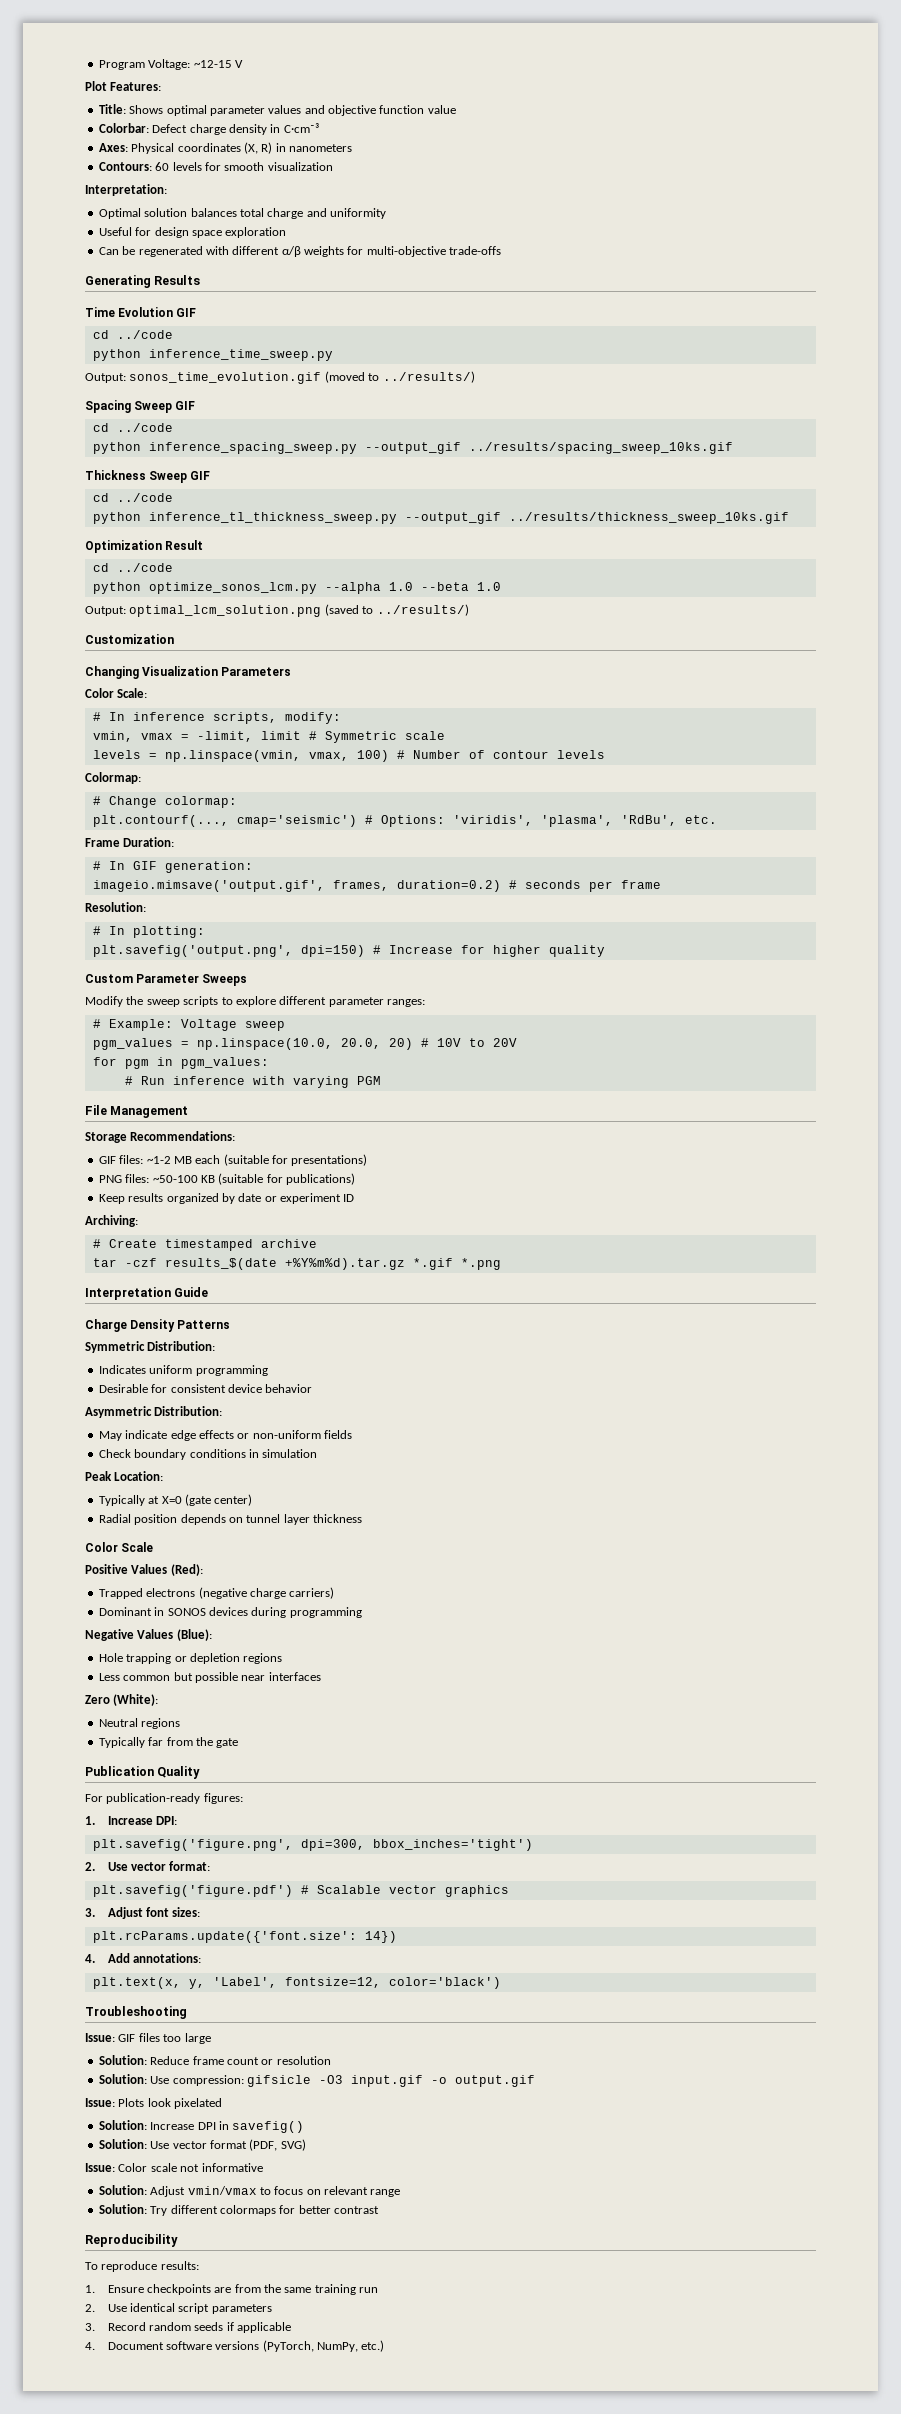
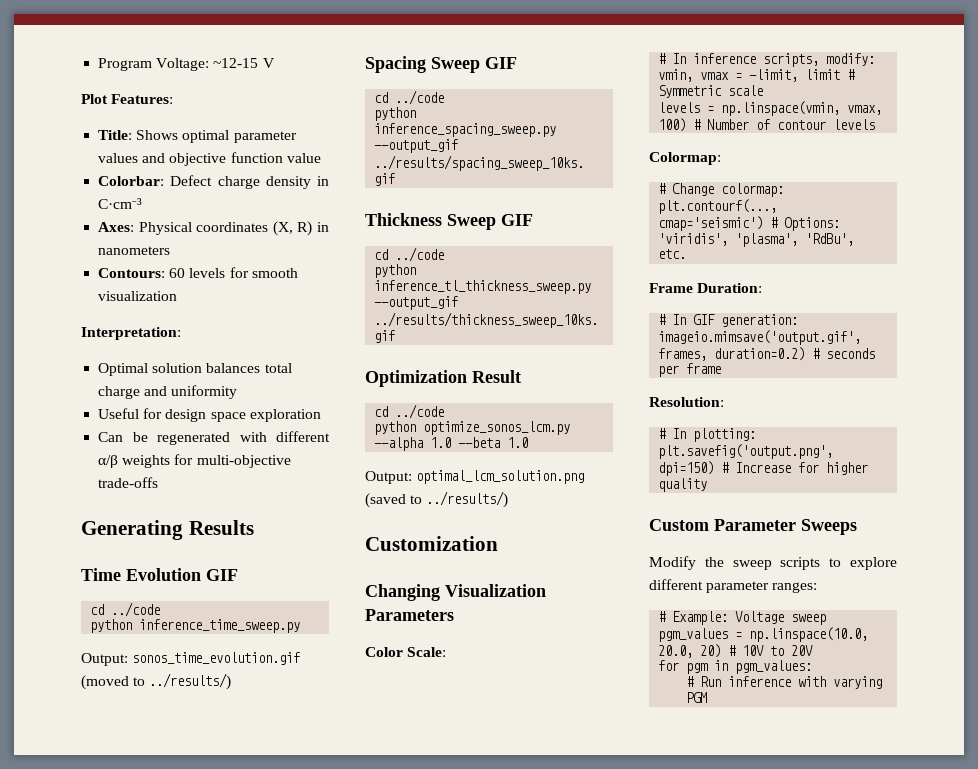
[85,1105,189,1118] [85,1131,236,1143] [98,1154,368,1166] [98,1173,355,1185] [98,1193,355,1204] [85,1215,138,1227] [92,1239,317,1251] [92,1258,501,1270] [85,1287,209,1300] [85,1319,231,1332] [85,1341,216,1353] [98,1365,268,1376] [98,1384,313,1393] [85,1406,223,1418] [98,1430,352,1441] [98,1449,318,1460] [85,1471,164,1481] [98,1494,253,1506] [98,1514,362,1525] [85,1542,154,1552] [85,1564,203,1576] [98,1587,335,1599] [98,1607,362,1618] [85,1629,212,1641] [98,1653,283,1664] [98,1672,321,1683] [85,1694,159,1706] [98,1718,181,1729] [98,1737,239,1748] [85,1766,201,1779] [85,1793,243,1804] [85,1816,177,1825] [92,1839,533,1851] [85,1861,211,1871] [92,1885,509,1897] [85,1907,201,1919] [92,1931,397,1943] [85,1953,201,1963] [92,1977,501,1989] [85,2006,187,2019] [85,2033,211,2044] [98,2055,331,2065] [98,2074,535,2087] [85,2098,223,2109] [98,2120,305,2133] [98,2139,306,2151] [85,2163,263,2172] [98,2185,401,2197] [98,2204,379,2216] [85,2234,178,2247] [85,2261,199,2272] [85,2284,379,2295] [85,2303,272,2314] [85,2322,292,2333] [85,2340,385,2352] // File Management // Storage Recommendations: // GIF files: ~1-2 MB each (suitable for presentations) // PNG files: ~50-100 KB (suitable for publications) // Keep results organized by date or experiment ID // Archiving: // # Create timestamped archive // tar -czf results_$(date +%Y%m%d).tar.gz *.gif *.png // Interpretation Guide // Charge Density Patterns // Symmetric Distribution: // Indicates uniform programming // Desirable for consistent device behavior // Asymmetric Distribution: // May indicate edge effects or non-uniform fields // Check boundary conditions in simulation // Peak Location: // Typically at X=0 (gate center) // Radial position depends on tunnel layer thickness // Color Scale // Positive Values (Red): // Trapped electrons (negative charge carriers) // Dominant in SONOS devices during programming // Negative Values (Blue): // Hole trapping or depletion regions // Less common but possible near interfaces // Zero (White): // Neutral regions // Typically far from the gate // Publication Quality // For publication-ready figures: // 1. Increase DPI: // plt.savefig('figure.png', dpi=300, bbox_inches='tight') // 2. Use vector format: // plt.savefig('figure.pdf') # Scalable vector graphics // 3. Adjust font sizes: // plt.rcParams.update({'font.size': 14}) // 4. Add annotations: // plt.text(x, y, 'Label', fontsize=12, color='black') // Troubleshooting // Issue: GIF files too large // Solution: Reduce frame count or resolution // Solution: Use compression: gifsicle -O3 input.gif -o output.gif // Issue: Plots look pixelated // Solution: Increase DPI in savefig() // Solution: Use vector format (PDF, SVG) // Issue: Color scale not informative // Solution: Adjust vmin/vmax to focus on relevant range // Solution: Try different colormaps for better contrast // Reproducibility // To reproduce results: // 1. Ensure checkpoints are from the same training run // 2. Use identical script parameters // 3. Record random seeds if applicable // 4. Document software versions (PyTorch, NumPy, etc.) -> (708, 697) none

